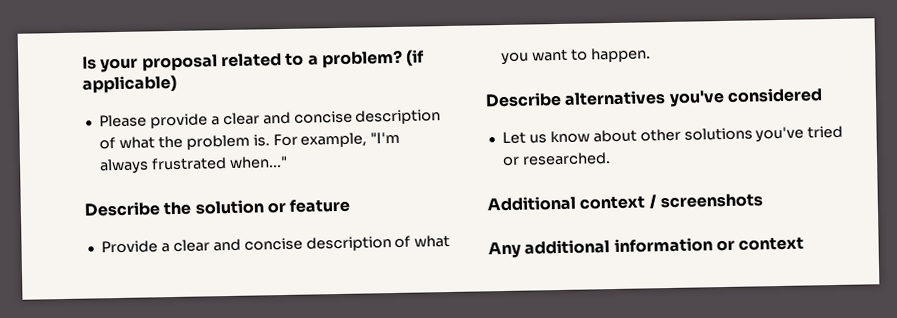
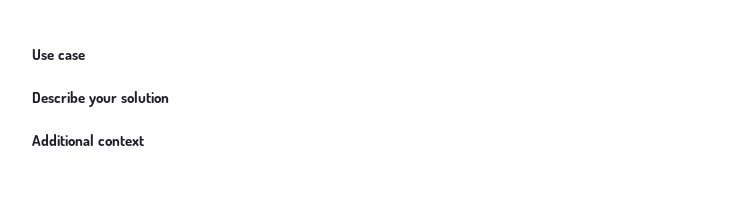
[82,49,426,73] [82,74,177,94] [98,109,442,129] [98,131,401,150] [98,155,288,175] [84,201,192,217] Is your proposal related to a problem? (if applicable) // Please provide a clear and concise description of what the problem is. For example, "I'm always frustrated when..." // Describe the -> [32,49,86,60] [32,91,118,107] Use case // Describe your
[266,198,351,214] [100,234,451,254] [500,47,651,66] [485,87,823,108] [501,125,844,145] [501,152,611,167] [487,193,763,212] [488,237,735,259] or feature // Provide a clear and concise description of what you want to happen. // Describe alternatives you've considered // Let us know about other solutions you've tried or researched. // Additional context / screenshots // Any additional information or -> [32,134,94,146] // Additional

